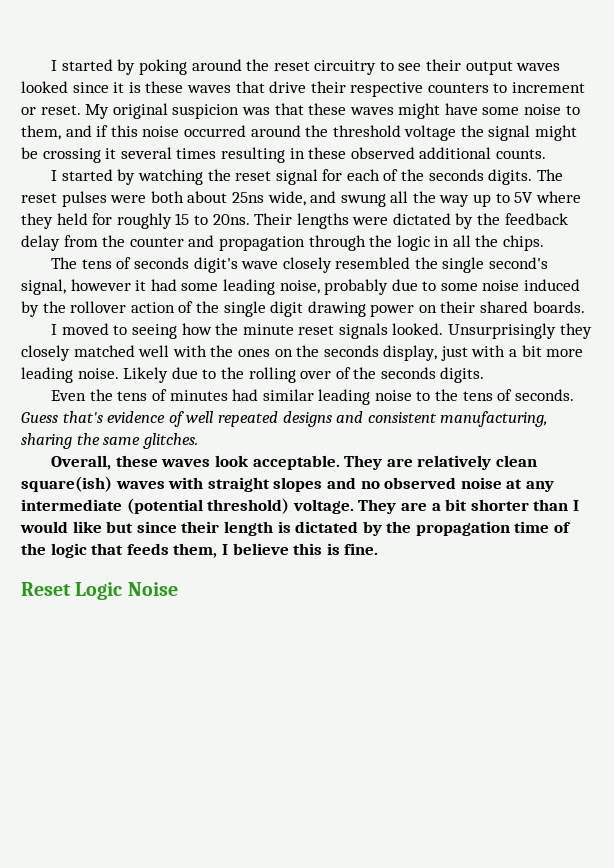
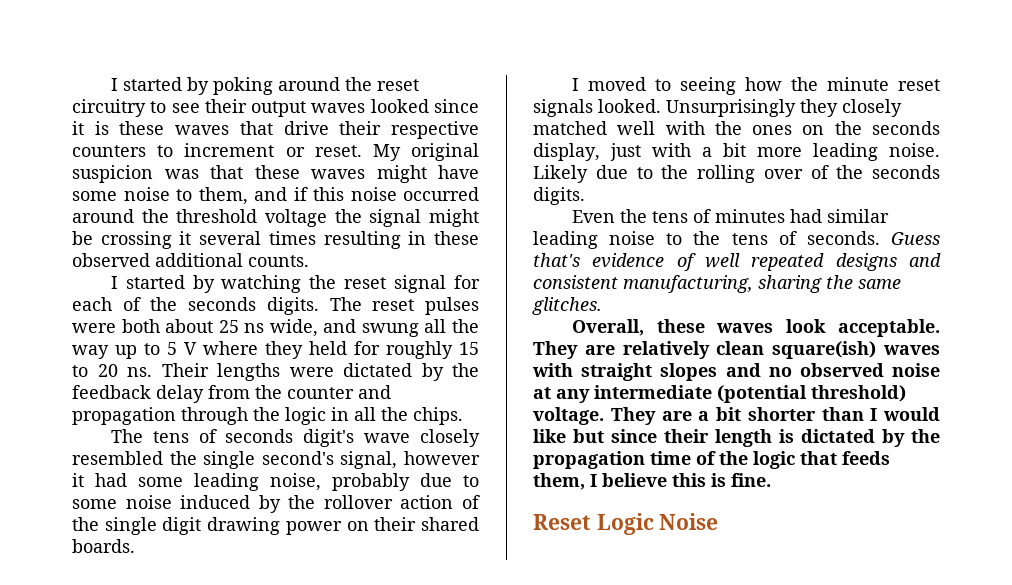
[231,192,264,203] 25ns -> [218,320,265,333] 25 ns
[514,192,534,203] 5V -> [167,342,197,355] 5 V
[212,214,250,225] 20ns. -> [97,364,152,377] 20 ns.

